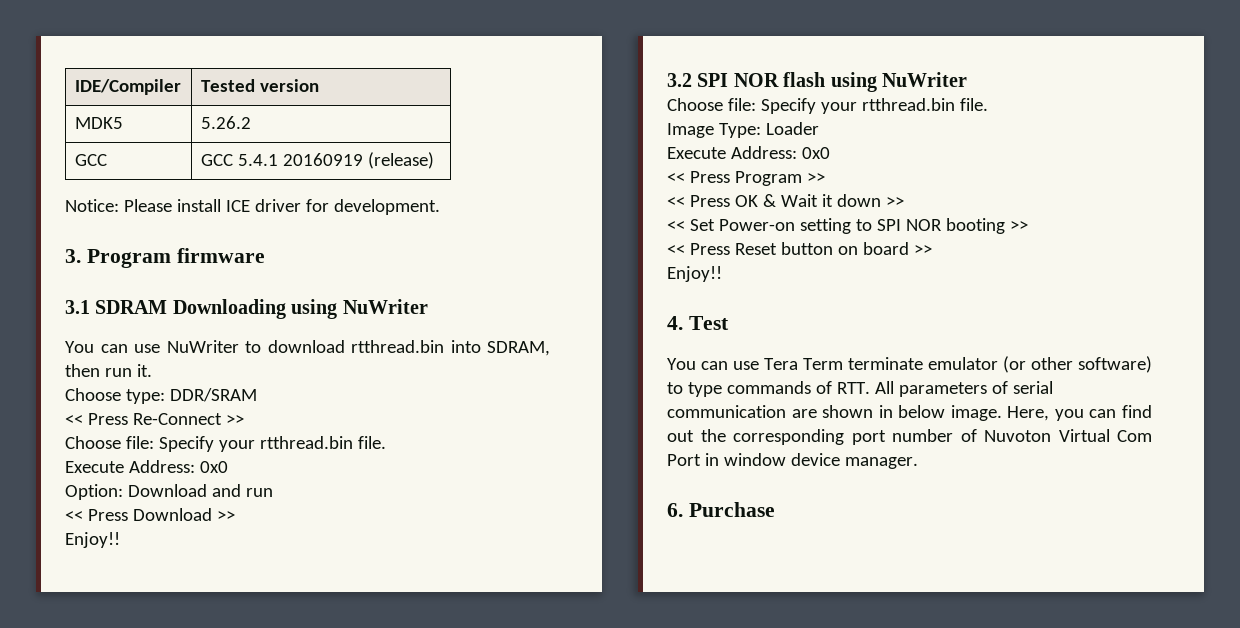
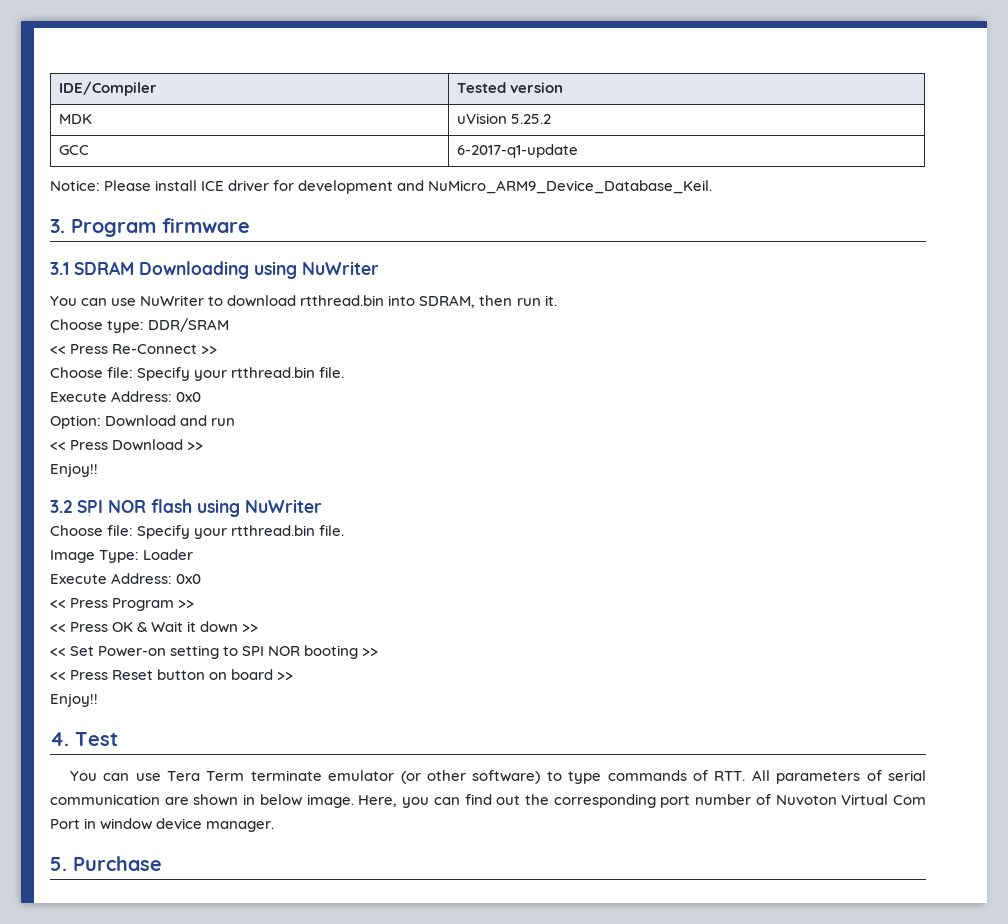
[74,117,123,129] [200,116,251,129] [74,154,107,166] [200,152,434,169] MDK5 | 5.26.2 // GCC | GCC 5.4.1 20160919 (release) -> [58,114,92,124] [456,113,552,124] [58,145,89,155] [456,144,578,158] MDK | uVision 5.25.2 // GCC | 6-2017-q1-update
[333,199,440,215] development. -> [298,180,713,194] development and NuMicro_ARM9_Device_Database_Keil.
[667,503,683,517] 6. -> [50,857,67,871] 5.

